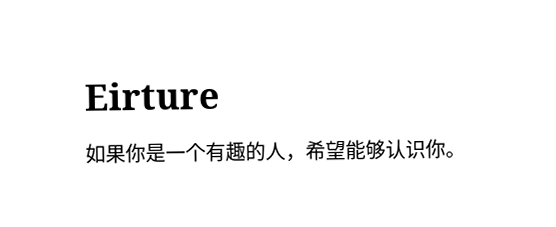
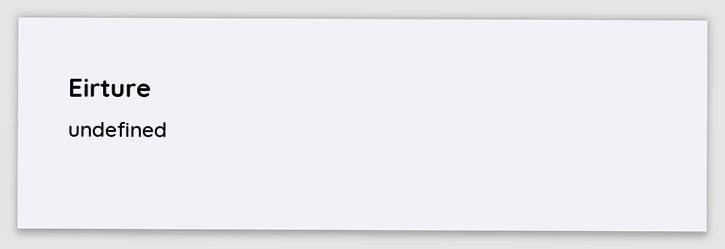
[85,138,466,164] 如果你是一个有趣的人，希望能够认识你。 -> [67,121,168,138] undefined

